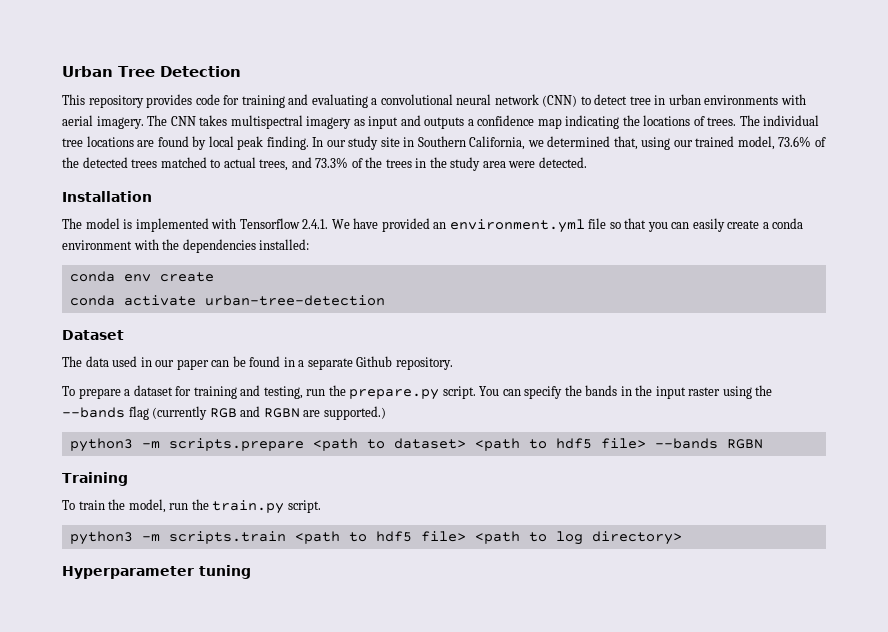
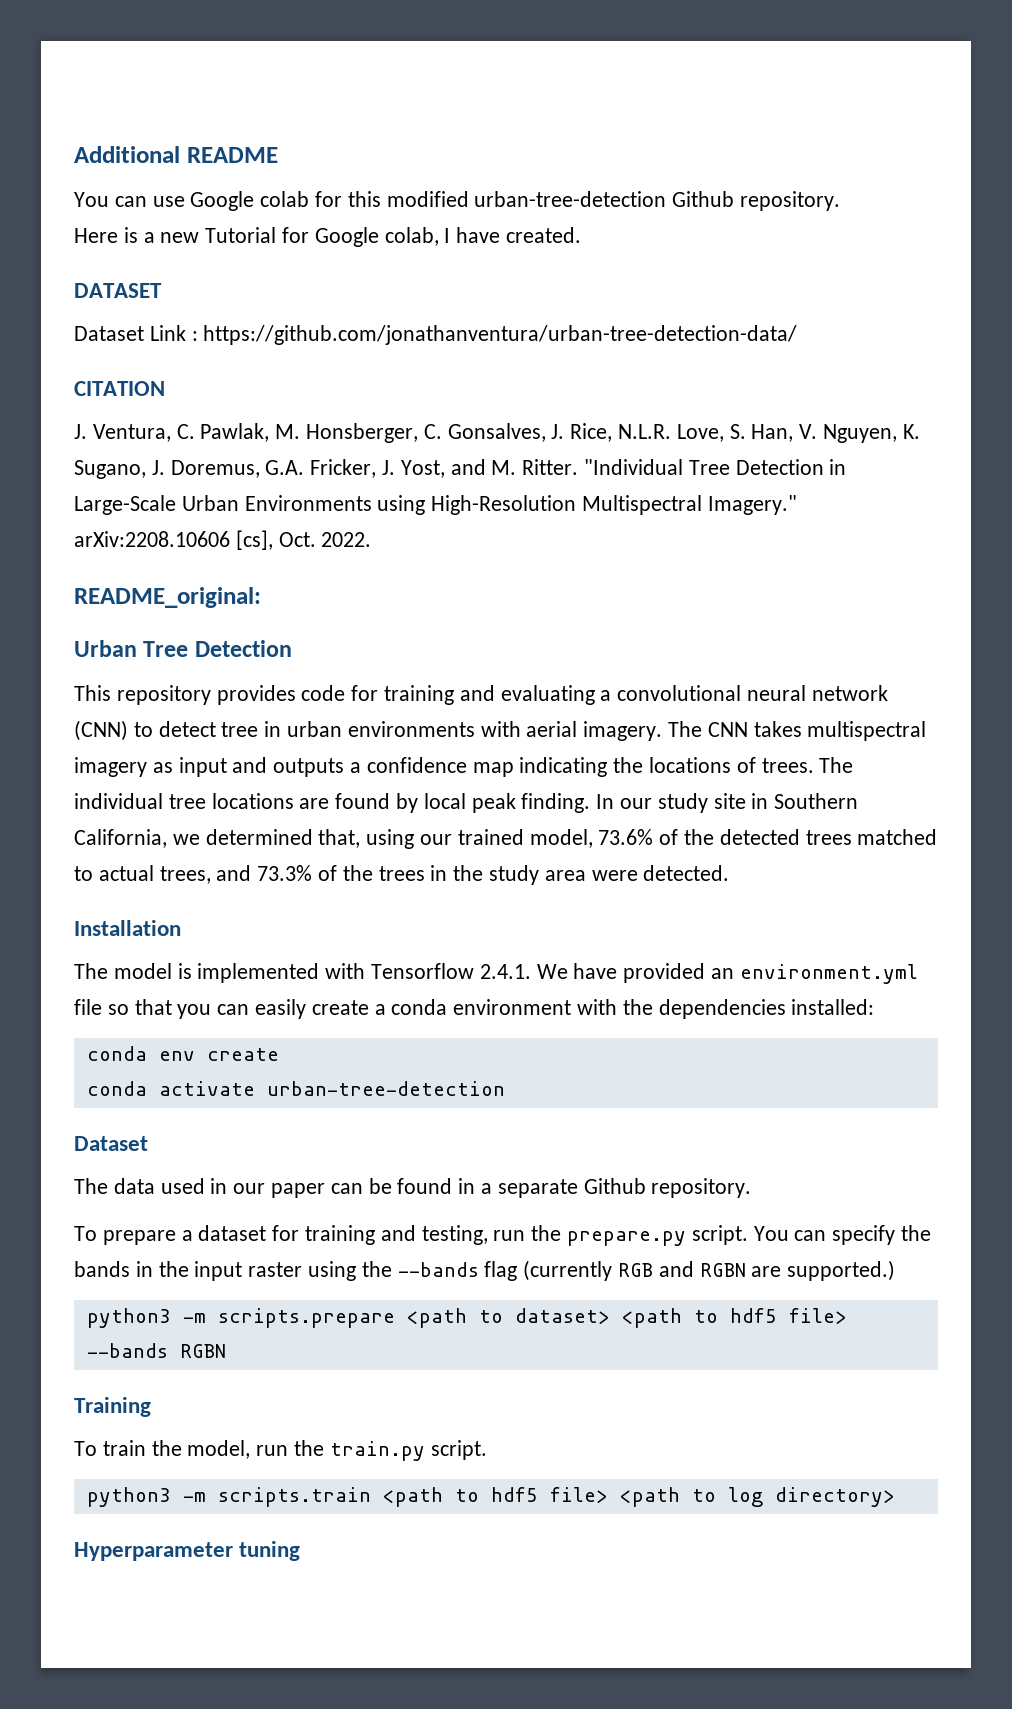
(62, 71) none -> [74,146,278,163] [74,191,841,211] [74,227,582,247] [74,283,162,298] [74,325,798,345] [74,381,165,396] [74,423,920,443] [74,459,847,479] [74,495,797,515] [74,530,372,550] [74,587,261,608] Additional README // You can use Google colab for this modified urban-tree-detection Github repository. // Here is a new Tutorial for Google colab, I have created. // DATASET // Dataset Link : https://github.com/jonathanventura/urban-tree-detection-data/ // CITATION // J. Ventura, C. Pawlak, M. Honsberger, C. Gonsalves, J. Rice, N.L.R. Love, S. Han, V. Nguyen, K. Sugano, J. Doremus, G.A. Fricker, J. Yost, and M. Ritter. "Individual Tree Detection in Large-Scale Urban Environments using High-Resolution Multispectral Imagery." arXiv:2208.10606 [cs], Oct. 2022. // README_original: //

